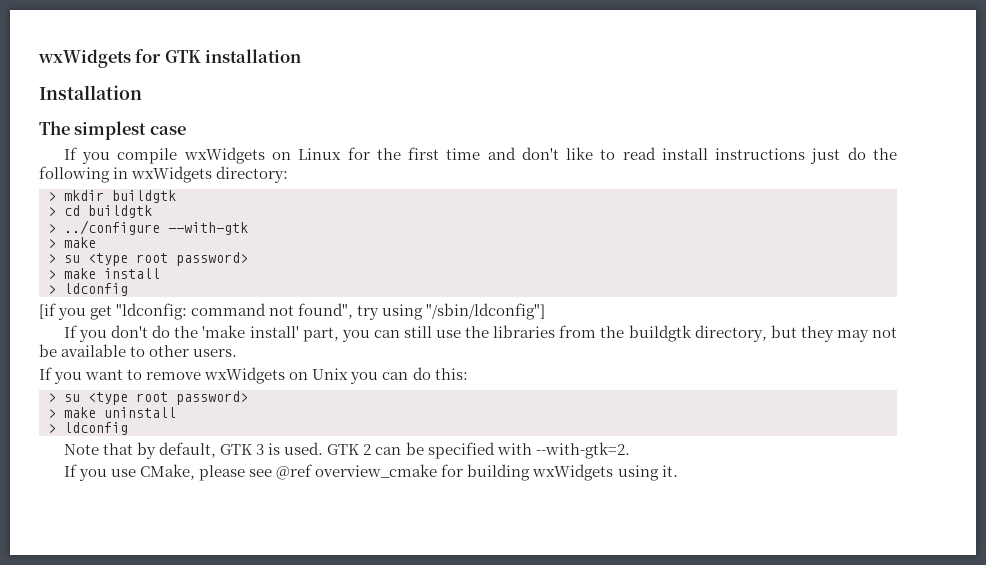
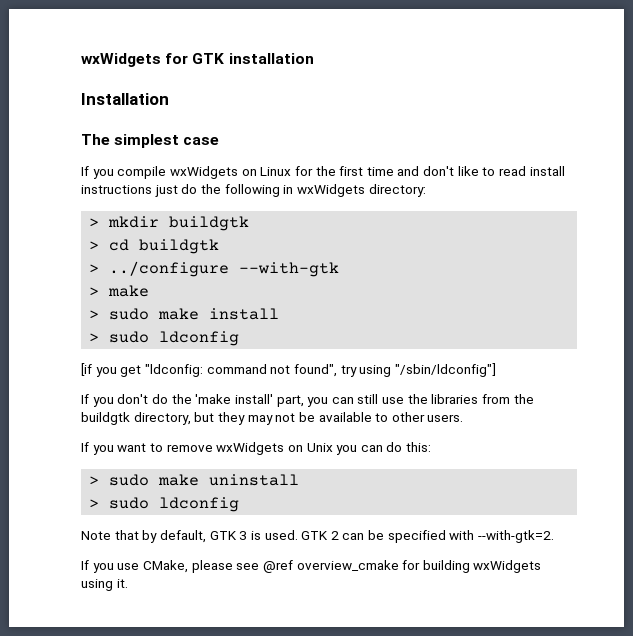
[64,252,248,266] [48,270,56,279] su <type root password> // > -> [109,308,150,320] sudo
(56, 289) none -> [109,331,150,343] sudo
[64,391,248,405] [48,409,56,418] su <type root password> // > -> [109,474,150,486] sudo
(56, 428) none -> [109,497,150,509] sudo

